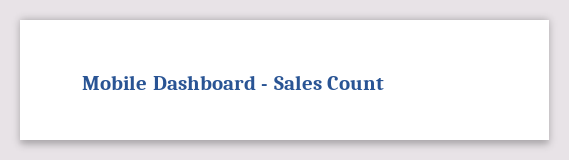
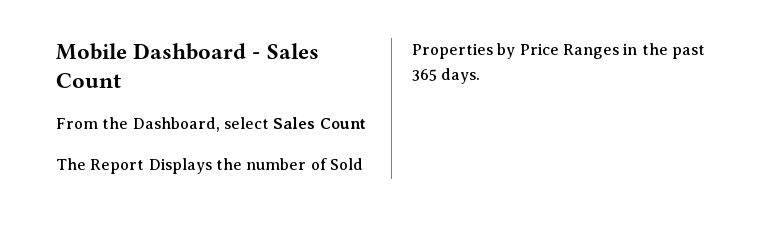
(385, 83) none -> [56,117,366,132] [56,158,363,174] [412,43,705,59] [412,68,481,84] // From the Dashboard, select Sales Count // The Report Displays the number of Sold Properties by Price Ranges in the past 365 days.

